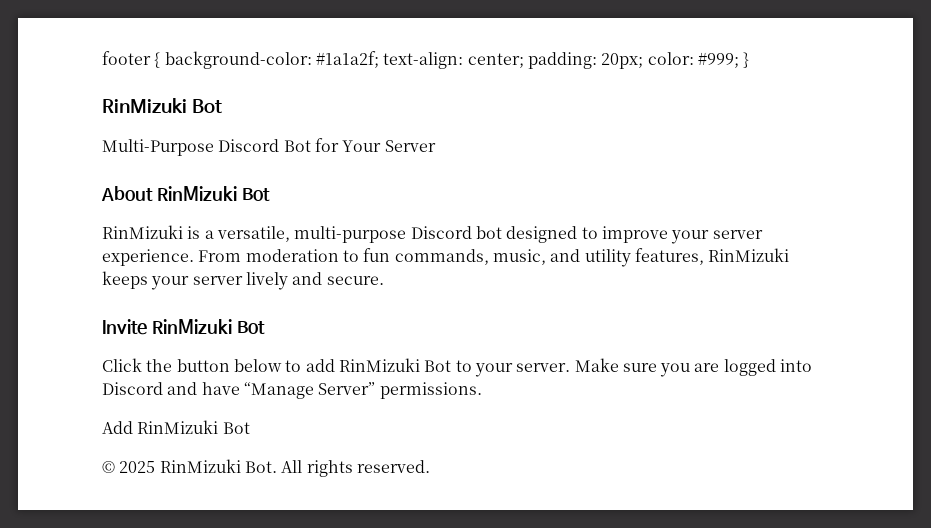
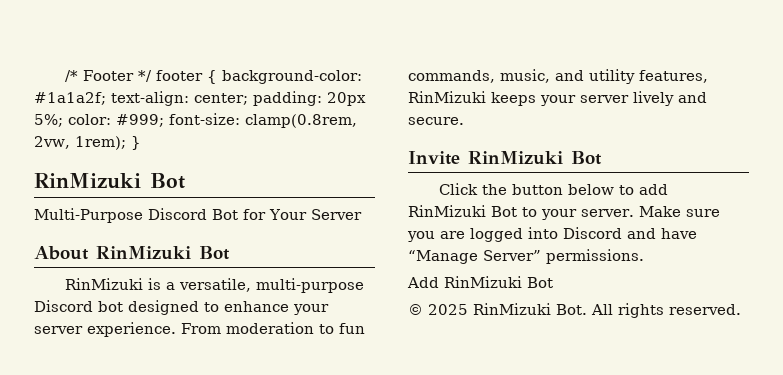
(102, 58) none -> [64,70,152,82] /* Footer */
[601,52,739,69] 20px; color: #999; -> [327,92,366,106] [34,113,357,128] [34,136,126,150] 20px 5%; color: #999; font-size: clamp(0.8rem, 2vw, 1rem);
[601,226,668,243] improve -> [224,301,289,312] enhance

